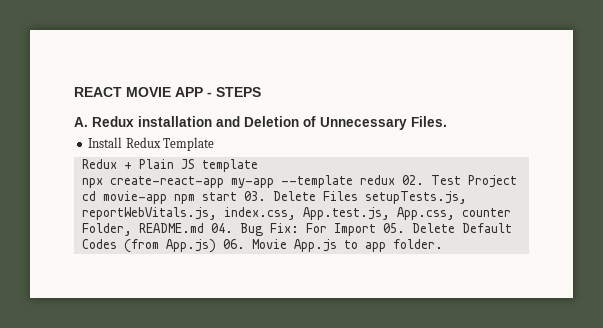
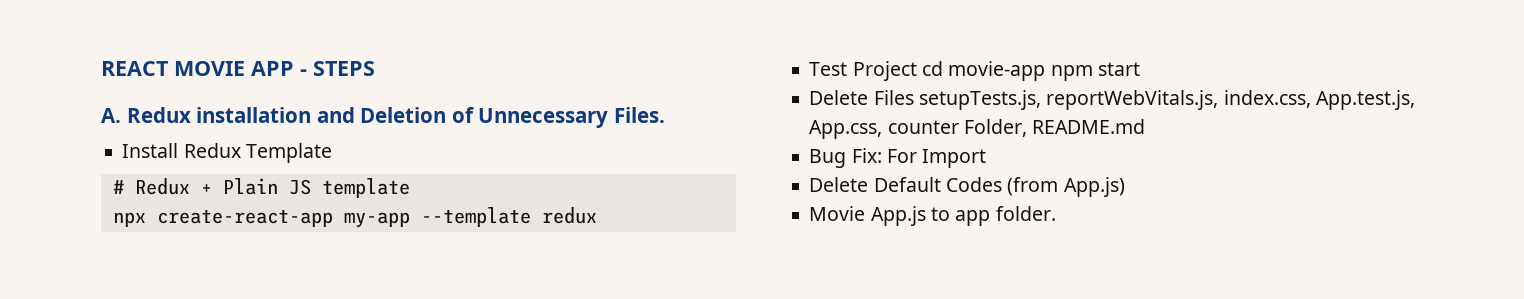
(215, 144) none -> [112,180,124,194] #
[401,175,424,185] 02. -> (597, 215) //
[243,191,266,201] 03. -> (1140, 69) //
[210,223,233,233] 04. -> (1146, 126) //
[382,223,405,233] 05. -> (987, 158) //
[222,239,245,249] 06. -> (1125, 187) //

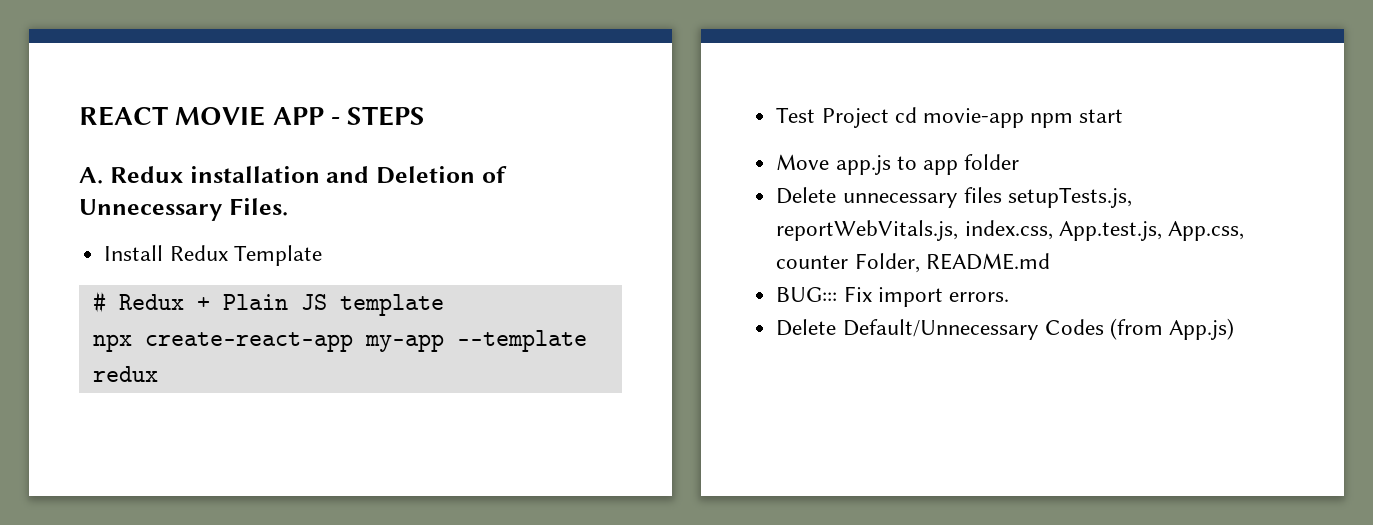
[809,90,914,105] // Delete Files -> [776,154,1020,175] [776,187,1002,208] // Move app.js to app folder // Delete unnecessary files
[809,148,987,168] [809,177,941,192] Bug Fix: For Import // Delete Default -> [776,286,1009,307] [776,319,1039,340] BUG::: Fix import errors. // Delete Default/Unnecessary
[809,206,1056,226] // Movie App.js to app folder. -> (1235, 329) none

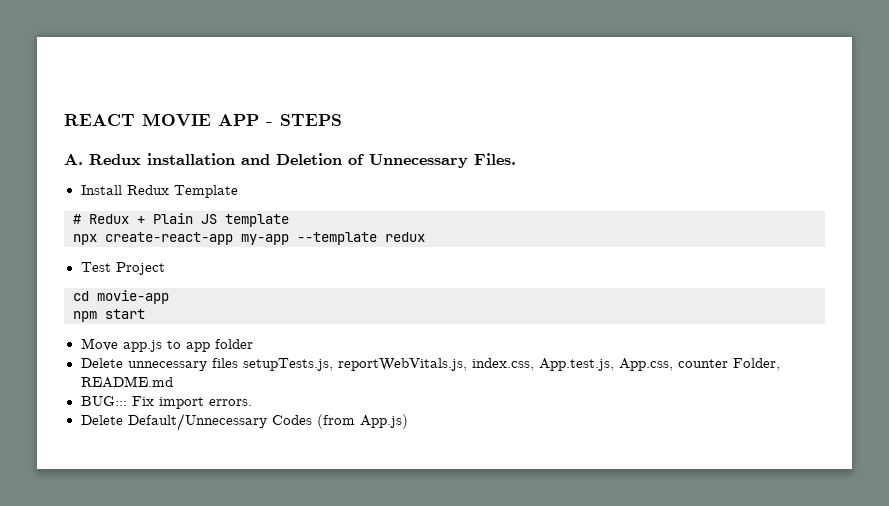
(889, 118) none -> (165, 268) //
(1024, 118) none -> (169, 297) //

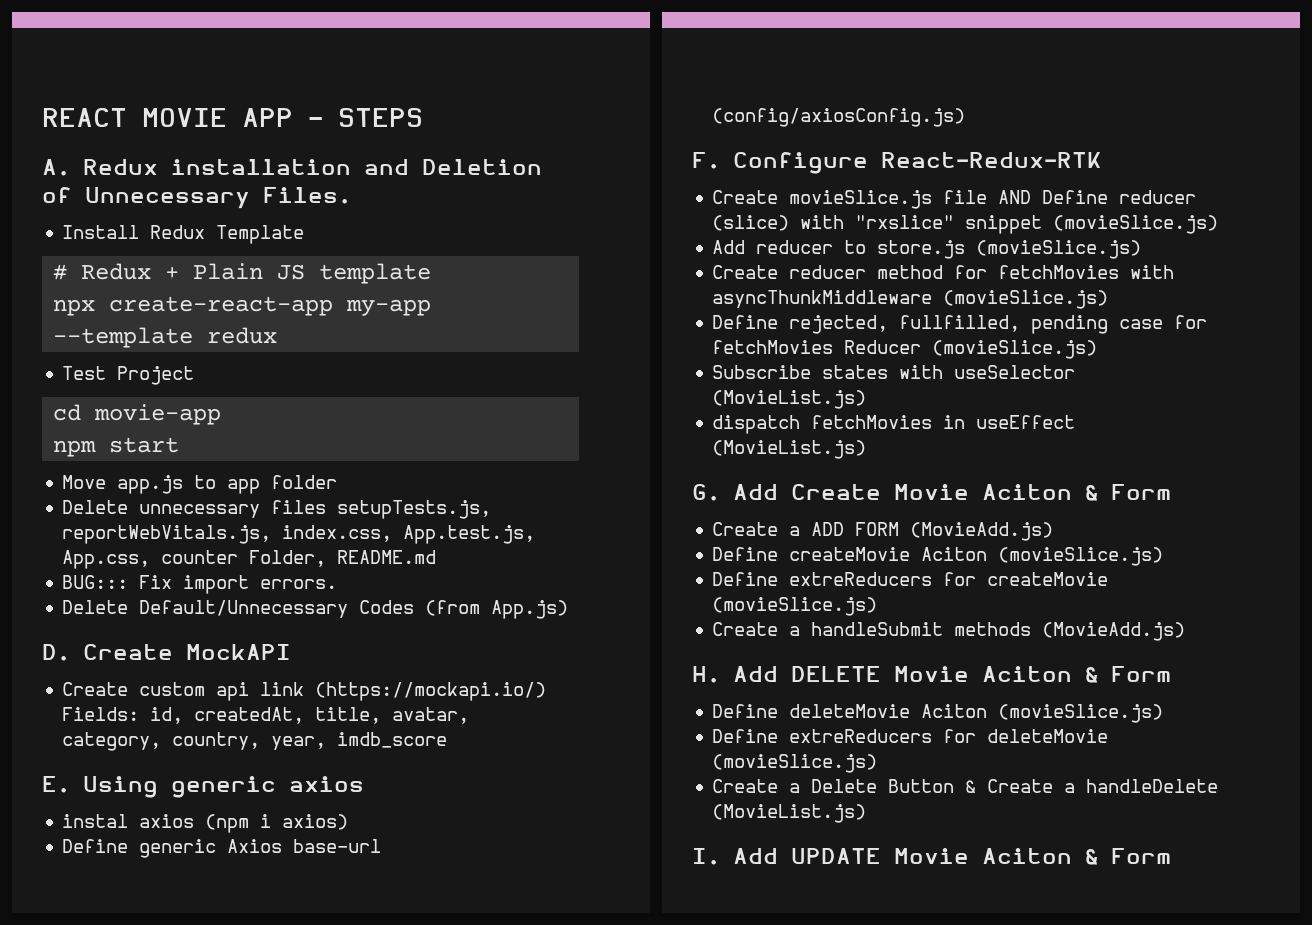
(408, 421) none -> [42,644,291,661] [62,682,547,701] [62,707,470,724] [62,732,448,751] [42,776,364,798] [62,814,349,833] [62,839,382,858] [712,108,966,127] [692,152,1102,174] [712,190,1197,209] [712,215,1219,234] [712,240,1142,259] [712,265,1175,279] [712,290,1109,309] [712,315,1208,334] [712,340,1098,359] [712,365,1076,379] [712,390,867,409] [712,415,1076,434] [712,440,867,459] [692,484,1171,501] [712,522,1054,541] [712,547,1164,566] [712,572,1109,586] [712,597,878,616] [712,622,1186,641] [692,666,1171,683] [712,704,1164,723] [712,729,1109,743] [712,754,878,773] [712,779,1219,793] [712,804,867,823] [692,848,1171,865] // D. Create MockAPI // Create custom api link (https://mockapi.io/) Fields: id, createdAt, title, avatar, category, country, year, imdb_score // E. Using generic axios // instal axios (npm i axios) // Define generic Axios base-url (config/axiosConfig.js) // F. Configure React-Redux-RTK // Create movieSlice.js file AND Define reducer (slice) with "rxslice" snippet (movieSlice.js) // Add reducer to store.js (movieSlice.js) // Create reducer method for fetchMovies with asyncThunkMiddleware (movieSlice.js) // Define rejected, fullfilled, pending case for fetchMovies Reducer (movieSlice.js) // Subscribe states with useSelector (MovieList.js) // dispatch fetchMovies in useEffect (MovieList.js) // G. Add Create Movie Aciton & Form // Create a ADD FORM (MovieAdd.js) // Define createMovie Aciton (movieSlice.js) // Define extreReducers for createMovie (movieSlice.js) // Create a handleSubmit methods (MovieAdd.js) // H. Add DELETE Movie Aciton & Form // Define deleteMovie Aciton (movieSlice.js) // Define extreReducers for deleteMovie (movieSlice.js) // Create a Delete Button & Create a handleDelete (MovieList.js) // I. Add UPDATE Movie Aciton & Form

